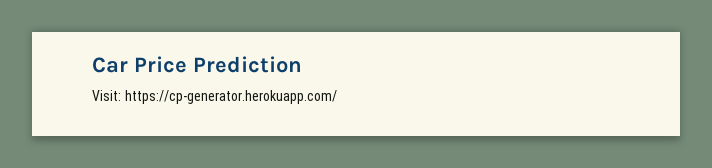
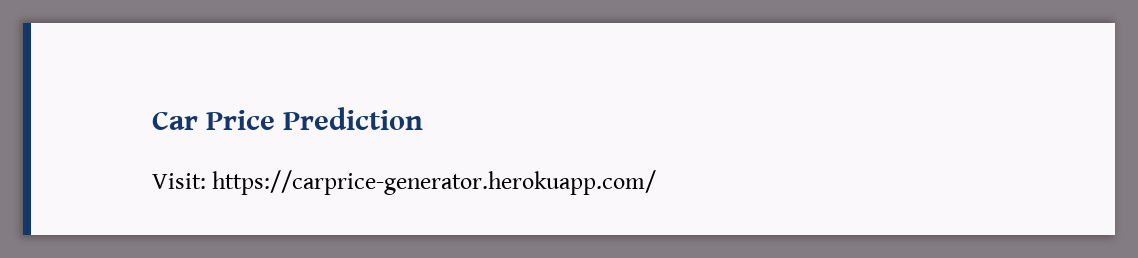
[124,90,337,104] https://cp-generator.herokuapp.com/ -> [212,170,657,195] https://carprice-generator.herokuapp.com/

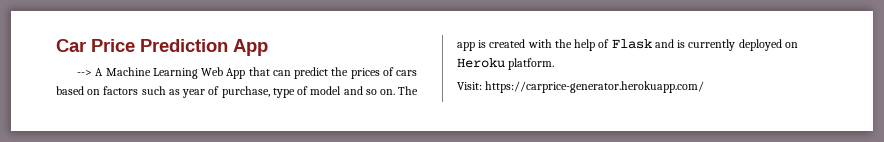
(424, 118) none -> [233,39,268,56] [77,67,418,79] [56,86,419,98] [457,39,798,51] [457,58,555,70] App // --> A Machine Learning Web App that can predict the prices of cars based on factors such as year of purchase, type of model and so on. The app is created with the help of Flask and is currently deployed on Heroku platform.

